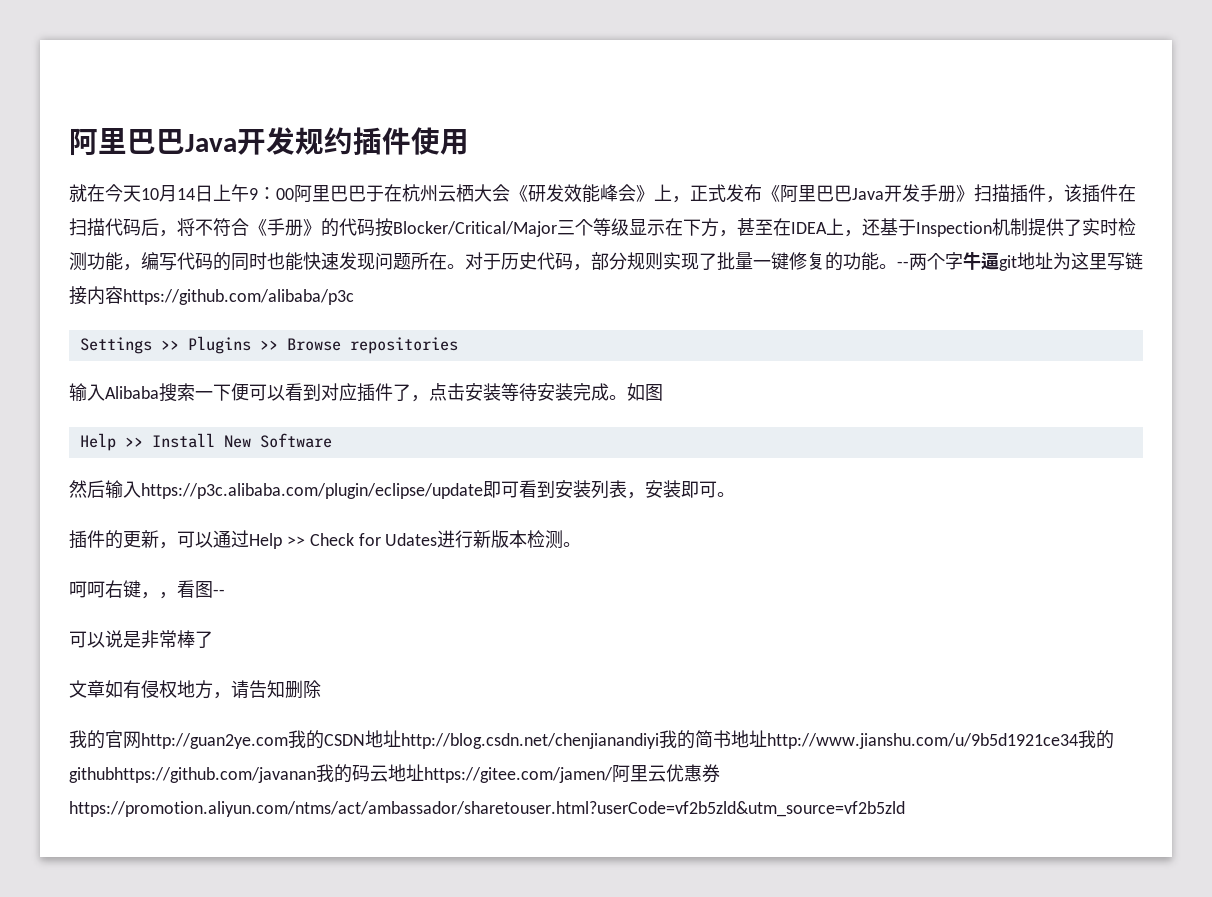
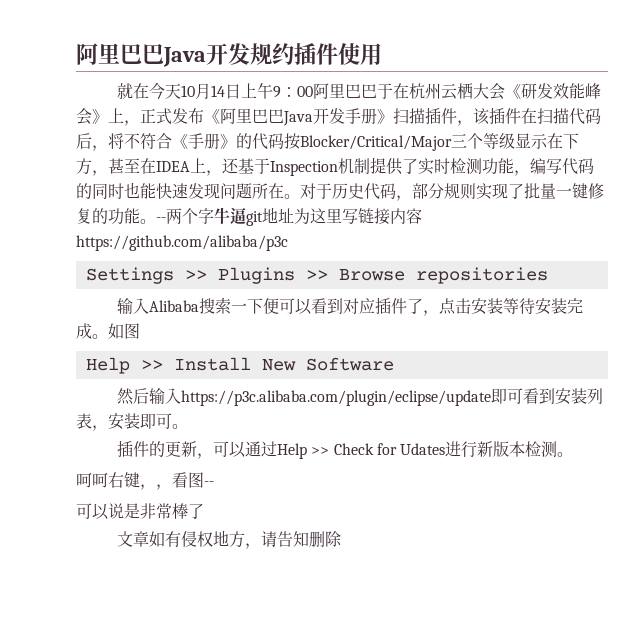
[69,730,1114,749] [69,764,720,783] [69,801,905,817] // 我的官网http://guan2ye.com我的CSDN地址http://blog.csdn.net/chenjianandiyi我的简书地址http://www.jianshu.com/u/9b5d1921ce34我的githubhttps://github.com/javanan我的码云地址https://gitee.com/jamen/阿里云优惠券https://promotion.aliyun.com/ntms/act/ambassador/sharetouser.html?userCode=vf2b5zld&utm_source=vf2b5zld -> (343, 539) none

